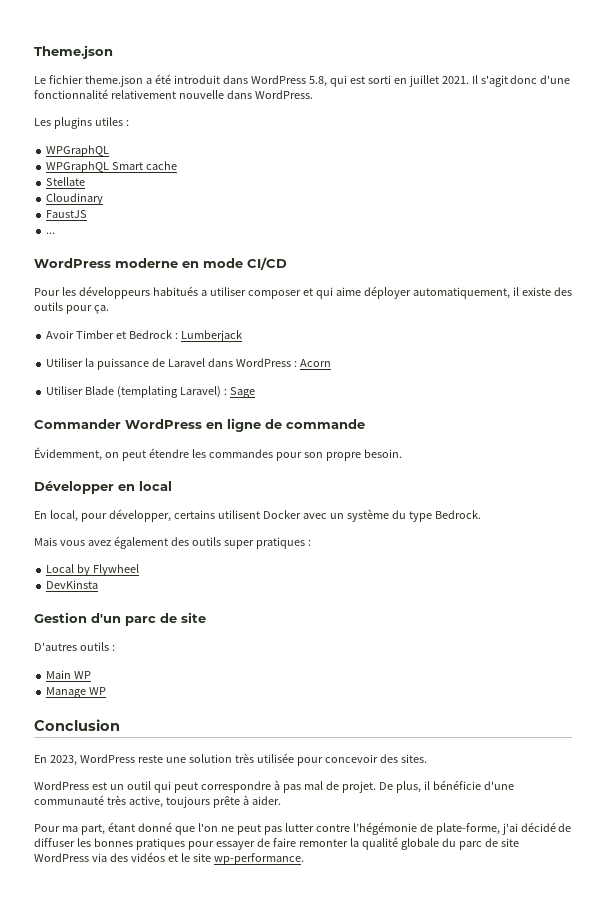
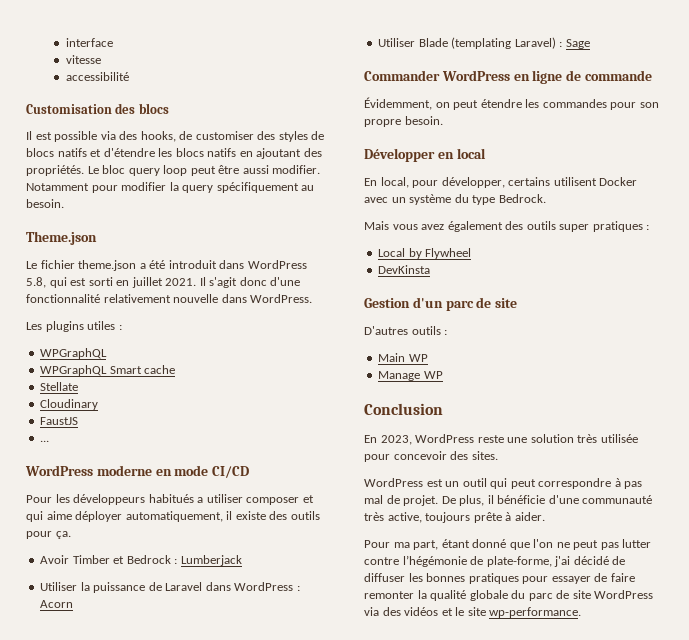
(34, 52) none -> [66,38,114,47] [66,55,102,64] [66,72,130,81] [26,103,169,114] [26,131,325,142] [26,148,322,159] [26,165,321,176] [26,182,315,193] [26,199,64,208] interface // vitesse // accessibilité // Customisation des blocs // Il est possible via des hooks, de customiser des styles de blocs natifs et d'étendre les blocs natifs en ajoutant des propriétés. Le bloc query loop peut être aussi modifier. Notamment pour modifier la query spécifiquement au besoin. //

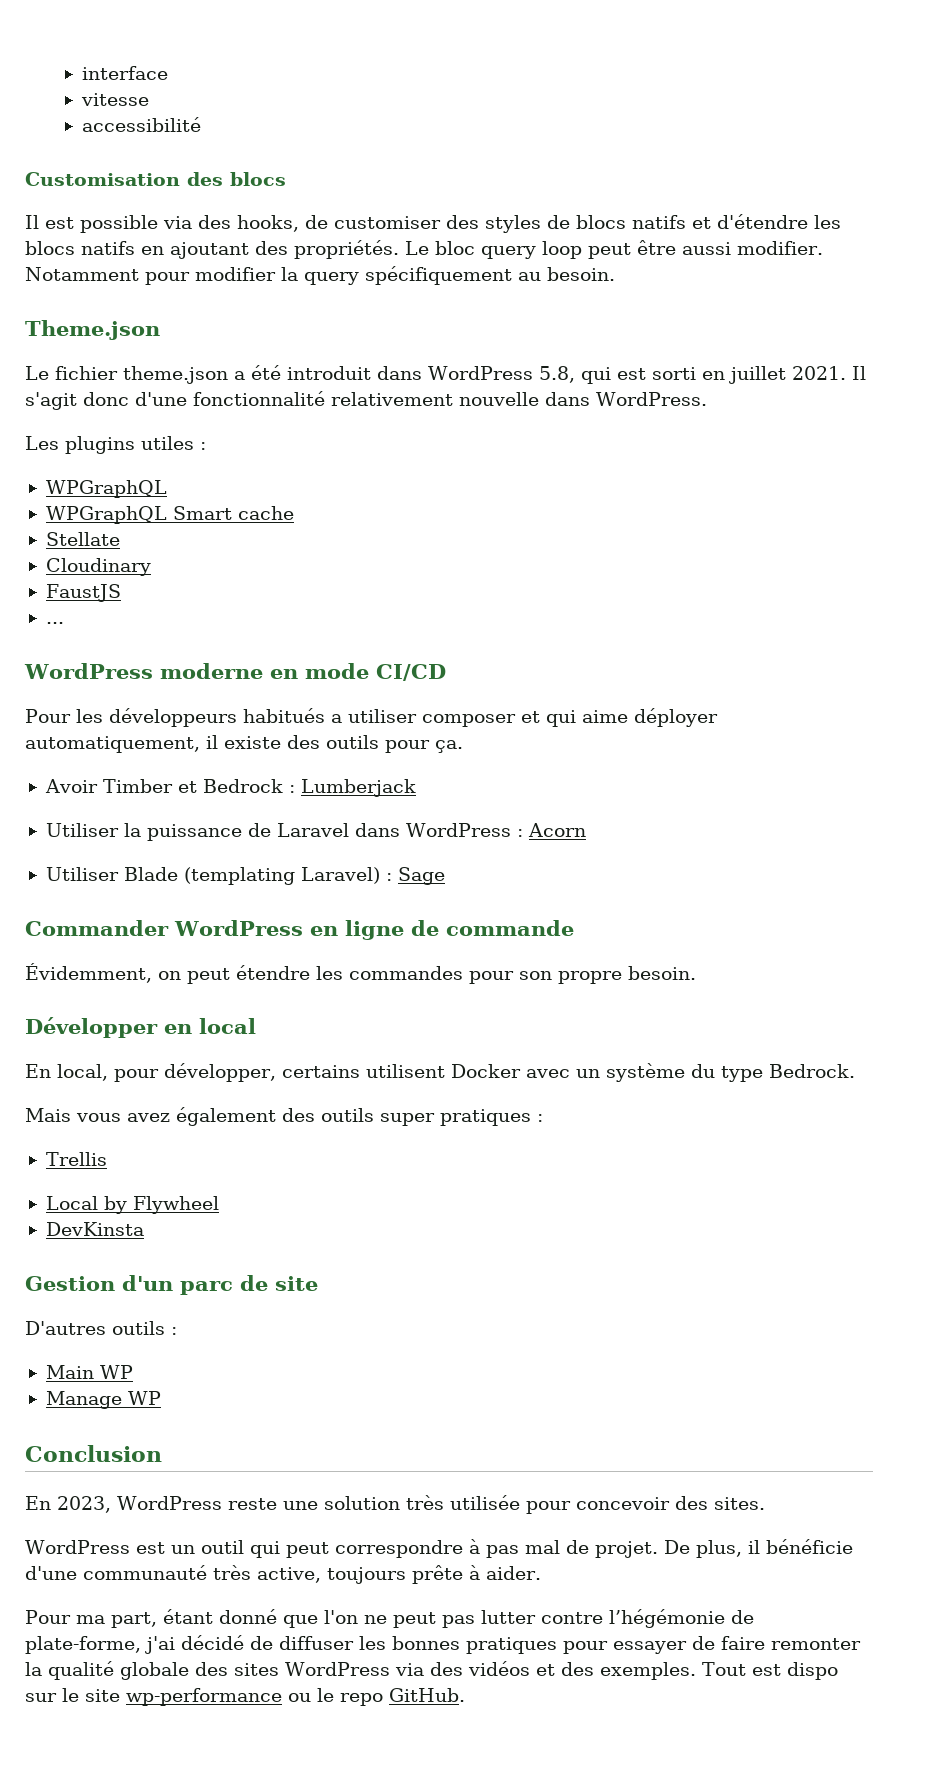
(650, 227) none -> [45,1152,107,1166] // Trellis
[511,590,591,601] du parc de site -> [195,1662,279,1676] des sites
[455,607,582,618] le site wp-performance. -> [560,1662,838,1680] [25,1688,465,1706] des exemples. Tout est dispo sur le site wp-performance ou le repo GitHub.

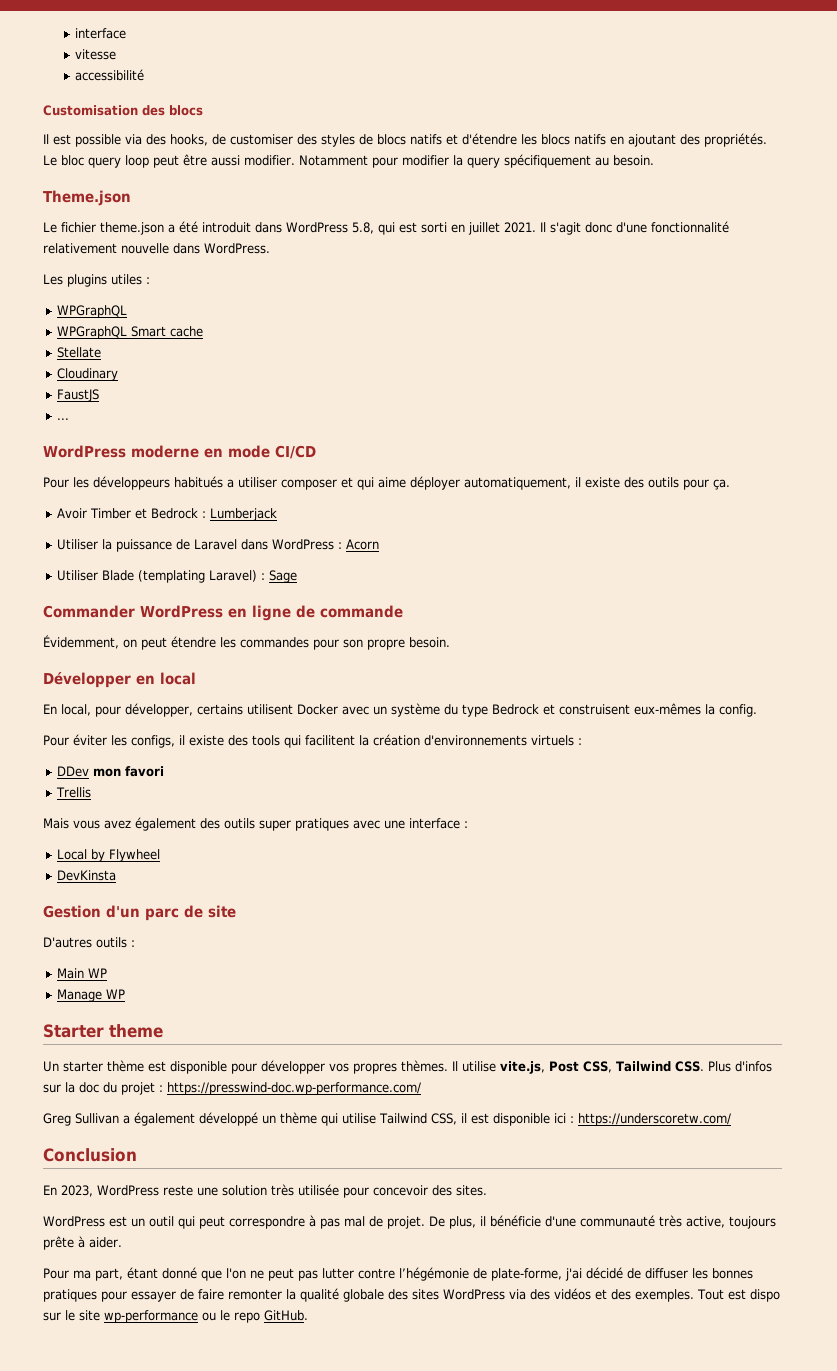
[768,1064,855,1078] Bedrock. -> [492,703,757,717] [43,734,582,748] [57,766,165,777] [56,787,92,798] Bedrock et construisent eux-mêmes la config. // Pour éviter les configs, il existe des tools qui facilitent la création d'environnements virtuels : // DDev mon favori // Trellis
[537,1114,543,1122] [45,1152,107,1166] : // Trellis -> [353,818,468,829] avec une interface :
(161, 1398) none -> [43,1024,163,1038] [43,1060,772,1074] [43,1082,421,1095] [43,1112,731,1126] // Starter theme // Un starter thème est disponible pour développer vos propres thèmes. Il utilise vite.js, Post CSS, Tailwind CSS. Plus d'infos sur la doc du projet : https://presswind-doc.wp-performance.com/ // Greg Sullivan a également développé un thème qui utilise Tailwind CSS, il est disponible ici : https://underscoretw.com/

